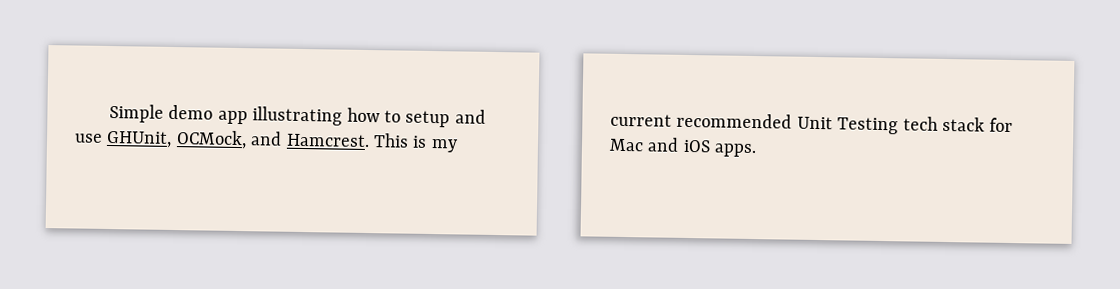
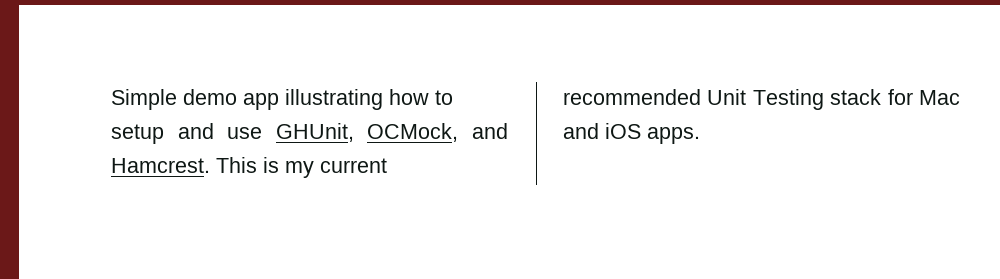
[902,116,938,131] tech -> (824, 99) none

